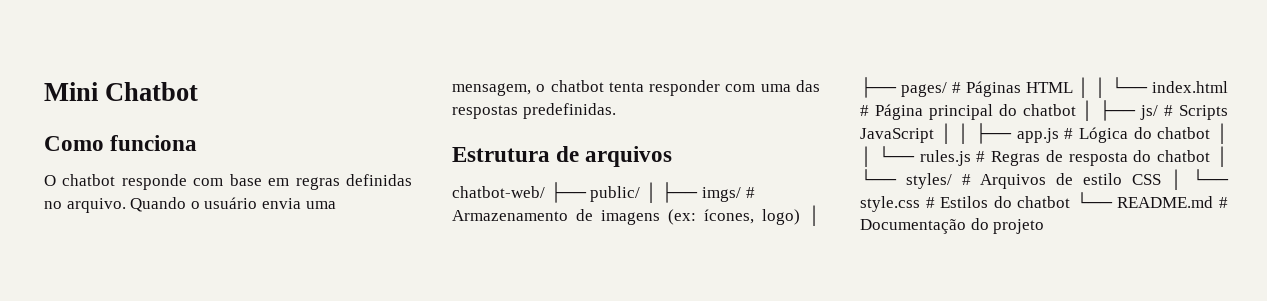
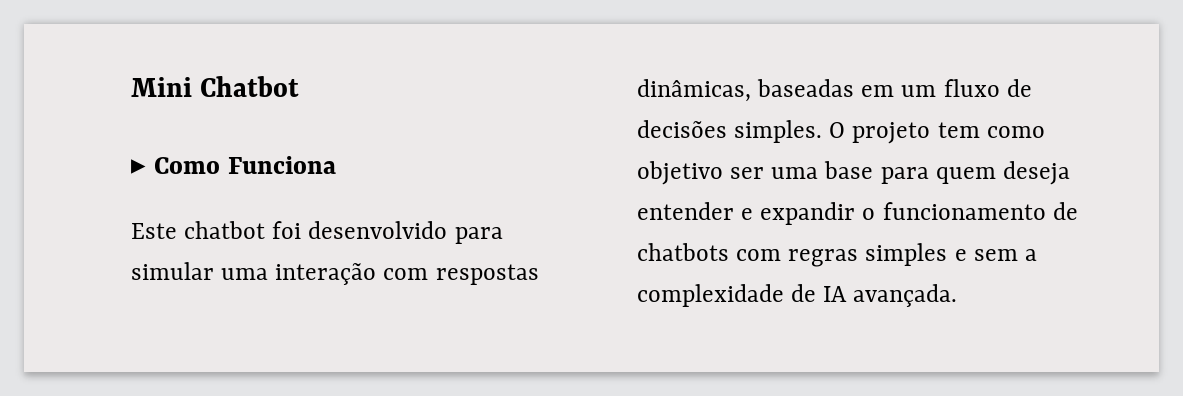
[44,135,198,151] [44,174,412,190] [44,197,336,213] [452,80,820,96] [452,103,616,119] [452,146,673,167] [452,182,755,203] [452,205,820,226] [860,77,1228,98] [860,100,1228,121] [860,123,1228,144] [860,146,1228,167] [860,169,1229,190] [860,192,1228,212] [860,218,1045,234] Como funciona // O chatbot responde com base em regras definidas no arquivo. Quando o usuário envia uma mensagem, o chatbot tenta responder com uma das respostas predefinidas. // Estrutura de arquivos // chatbot-web/ ├── public/ │ ├── imgs/ # Armazenamento de imagens (ex: ícones, logo) │ ├── pages/ # Páginas HTML │ │ └── index.html # Página principal do chatbot │ ├── js/ # Scripts JavaScript │ │ ├── app.js # Lógica do chatbot │ │ └── rules.js # Regras de resposta do chatbot │ └── styles/ # Arquivos de estilo CSS │ └── style.css # Estilos do chatbot └── README.md # Documentação do projeto -> [131,156,336,174] [131,221,503,244] [131,262,539,285] [637,79,1032,102] [637,120,1045,144] [637,161,1070,185] [637,202,1078,225] [637,243,1037,267] [637,284,958,307] ▸ Como Funciona // Este chatbot foi desenvolvido para simular uma interação com respostas dinâmicas, baseadas em um fluxo de decisões simples. O projeto tem como objetivo ser uma base para quem deseja entender e expandir o funcionamento de chatbots com regras simples e sem a complexidade de IA avançada.

